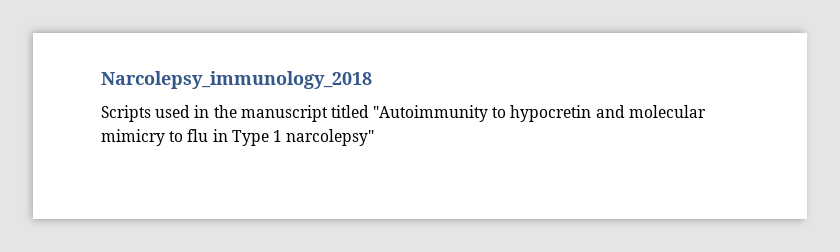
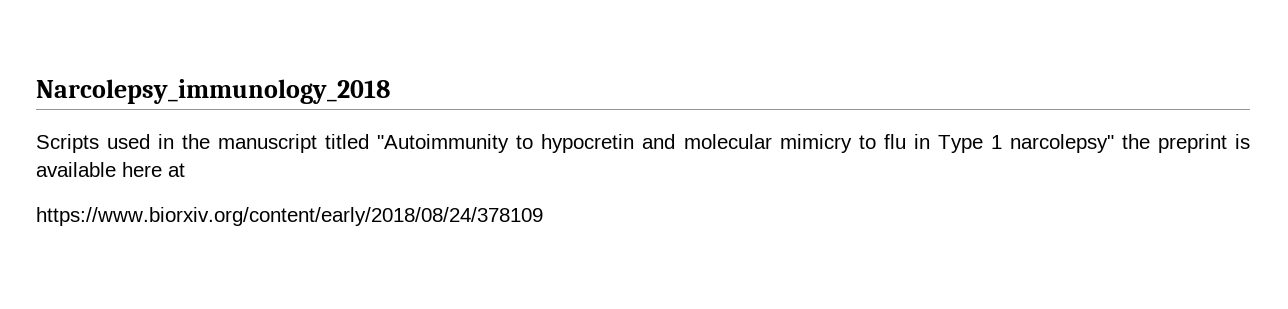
(375, 137) none -> [1121,134,1250,153] [36,162,185,177] [36,207,543,226] the preprint is available here at // https://www.biorxiv.org/content/early/2018/08/24/378109

